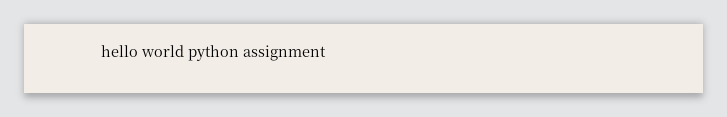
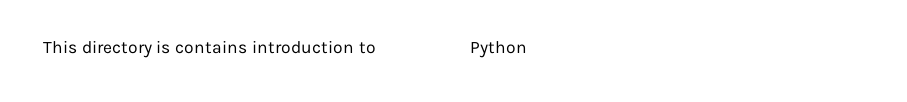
[101,45,326,61] hello world python assignment -> [43,40,527,58] This directory is contains introduction to Python

